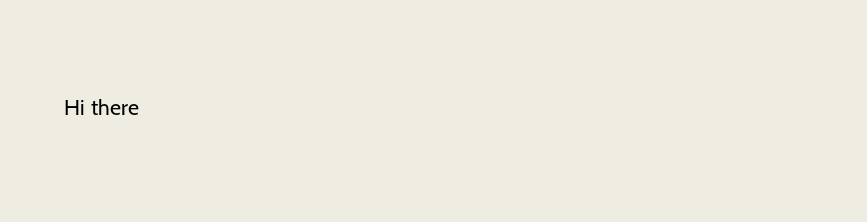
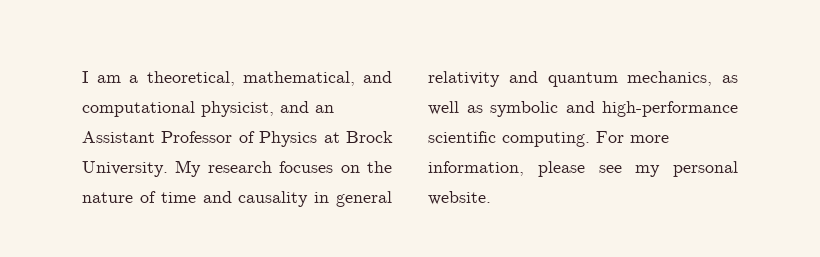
[64,99,139,115] Hi there -> [82,71,392,86] [82,101,334,117] [82,131,393,147] [82,160,392,177] [82,191,392,207] [428,71,738,87] [428,101,738,117] [428,131,669,147] [428,161,738,177] [428,191,491,205] I am a theoretical, mathematical, and computational physicist, and an Assistant Professor of Physics at Brock University. My research focuses on the nature of time and causality in general relativity and quantum mechanics, as well as symbolic and high-performance scientific computing. For more information, please see my personal website.

